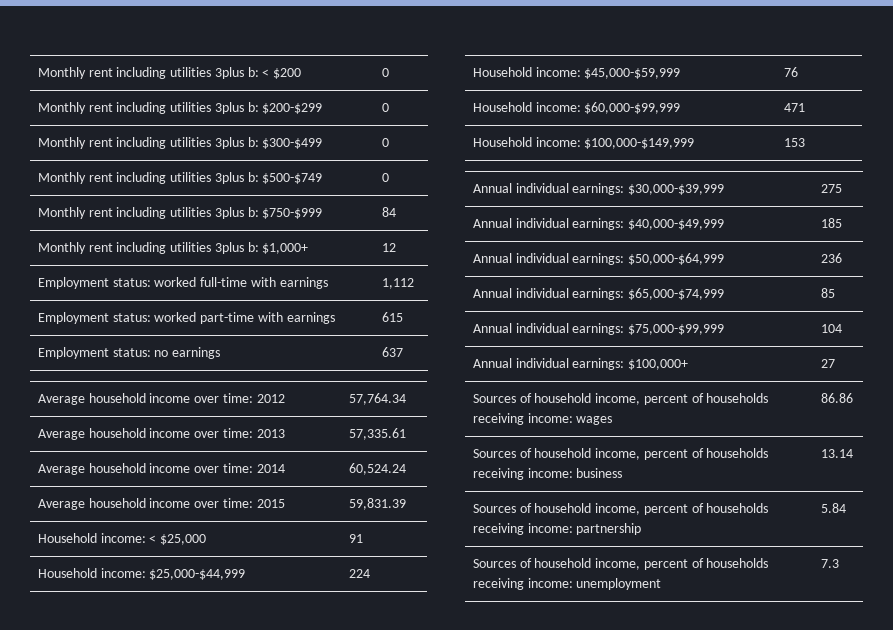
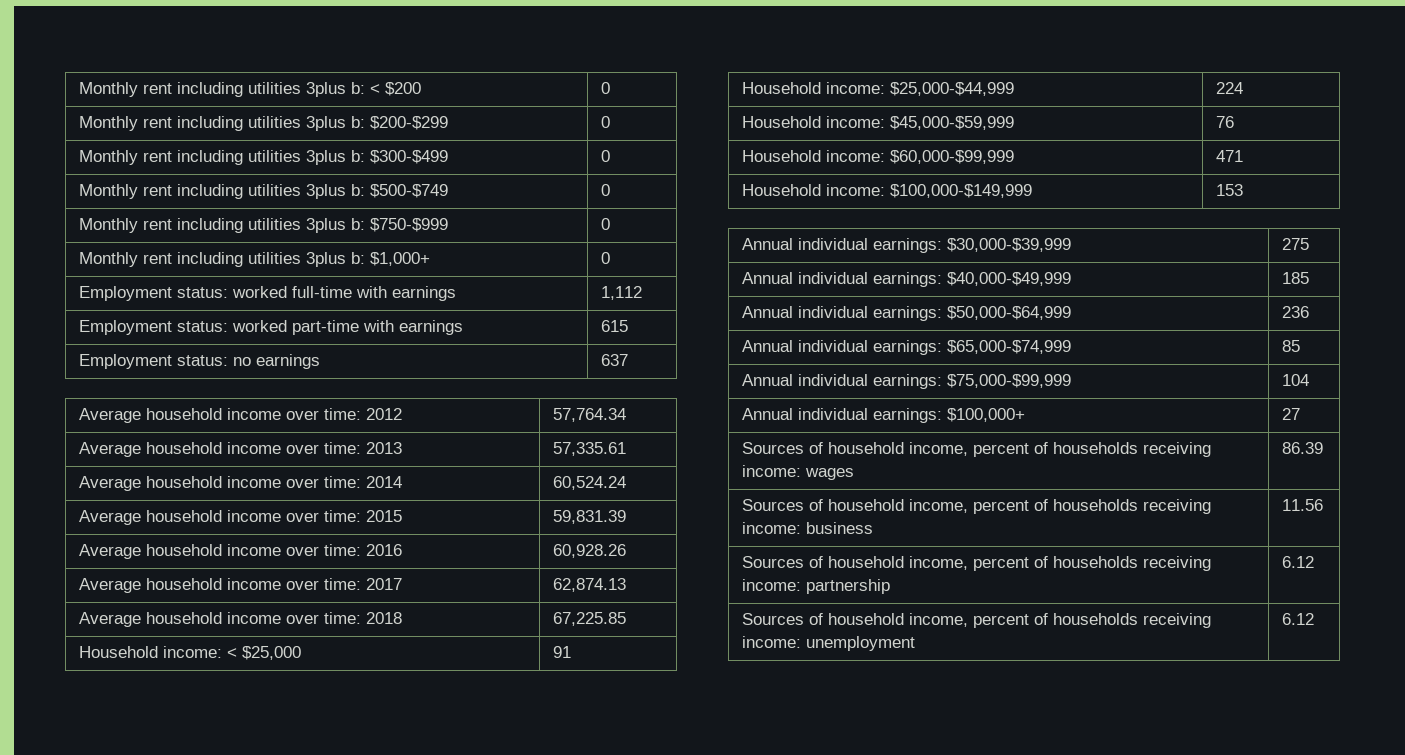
[381,207,396,217] 84 -> [601,218,611,230] 0
[381,243,396,252] 12 -> [601,252,611,264] 0
(406, 504) none -> [79,544,403,559] [553,544,627,558] [79,578,403,593] [553,578,627,592] [79,612,403,627] [553,612,627,626] // Average household income over time: 2016 | 60,928.26 // Average household income over time: 2017 | 62,874.13 // Average household income over time: 2018 | 67,225.85
[820,393,853,403] 86.86 -> [1282,442,1324,454] 86.39
[820,449,853,458] 13.14 -> [1282,499,1324,511] 11.56
[820,503,846,513] 5.84 -> [1282,556,1315,568] 6.12
[820,559,839,568] 7.3 -> [1282,613,1315,625] 6.12

